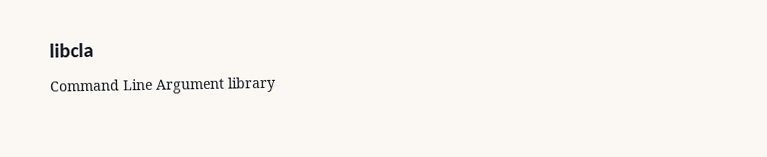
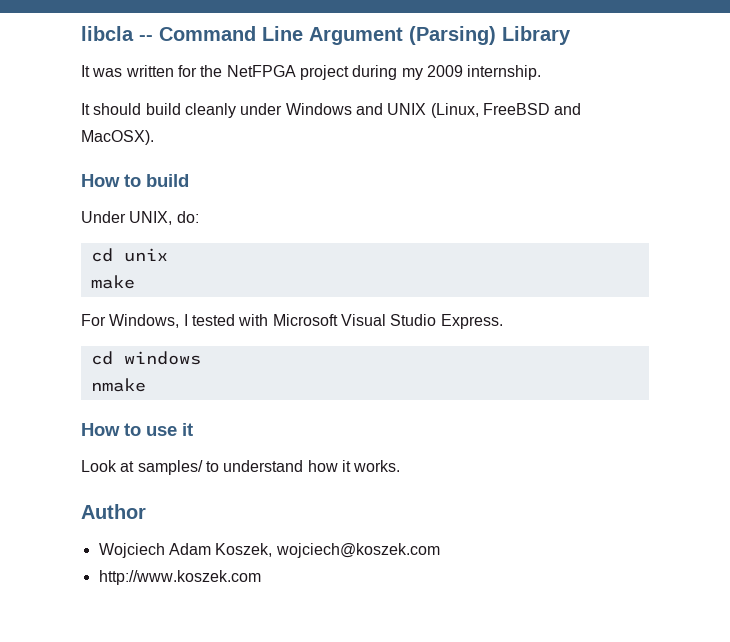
(94, 50) // -> [139,35,153,41] --
[227,76,276,93] library -> [409,26,571,45] [81,65,542,80] [81,103,582,118] [81,130,154,145] [81,174,189,187] [81,211,199,225] [90,248,168,262] [90,275,135,289] [81,314,503,329] [90,351,201,365] [90,378,146,392] [81,423,193,436] [81,460,401,475] [81,504,146,519] [98,543,440,558] [98,570,261,585] (Parsing) Library // It was written for the NetFPGA project during my 2009 internship. // It should build cleanly under Windows and UNIX (Linux, FreeBSD and MacOSX). // How to build // Under UNIX, do: // cd unix // make // For Windows, I tested with Microsoft Visual Studio Express. // cd windows // nmake // How to use it // Look at samples/ to understand how it works. // Author // Wojciech Adam Koszek, wojciech@koszek.com // http://www.koszek.com

